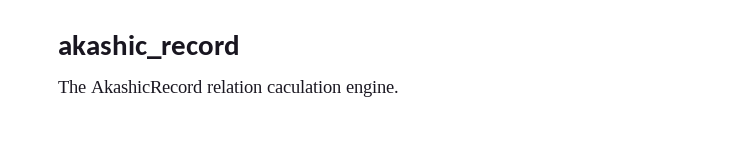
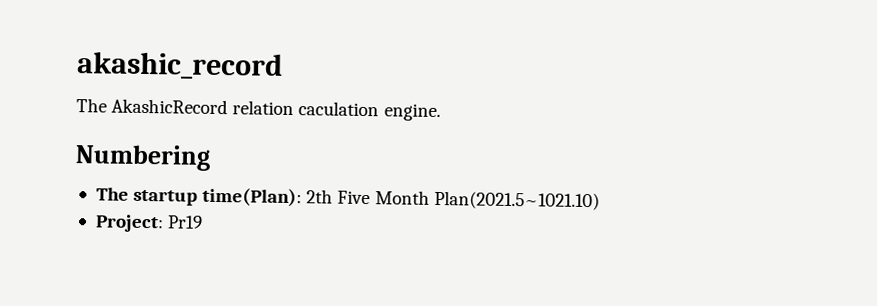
(399, 89) none -> [75,144,211,171] [95,187,600,211] [94,214,204,233] // Numbering // The startup time(Plan): 2th Five Month Plan(2021.5~1021.10) // Project: Pr19

